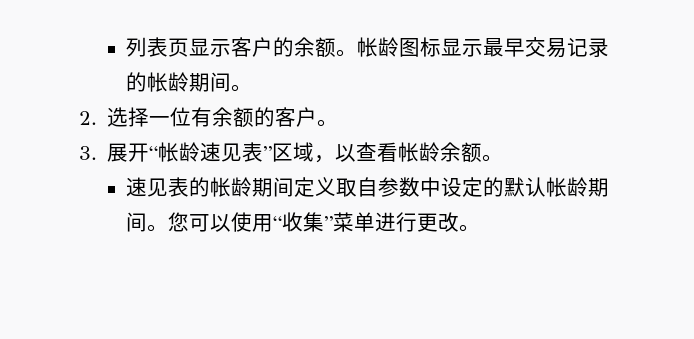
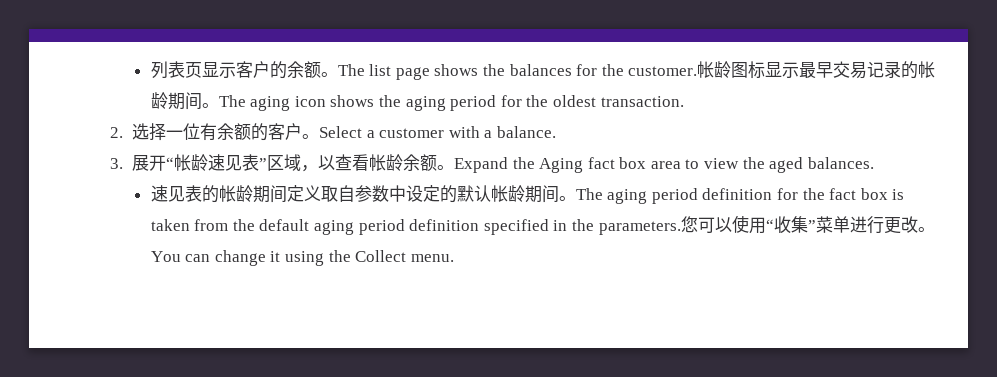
(358, 53) none -> [337,64,698,80] The list page shows the balances for the customer.
(253, 88) none -> [218,95,684,111] The aging icon shows the aging period for the oldest transaction.
(339, 123) none -> [318,126,556,138] Select a customer with a balance.
(504, 158) none -> [453,157,874,173] Expand the Aging fact box area to view the aged balances.
(169, 228) none -> [575,188,905,204] [150,219,681,235] The aging period definition for the fact box is taken from the default aging period definition specified in the parameters.
(481, 228) none -> [150,250,454,266] You can change it using the Collect menu.

